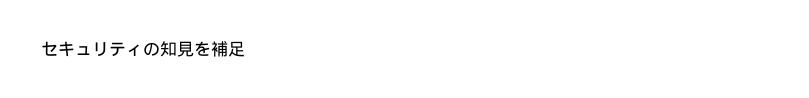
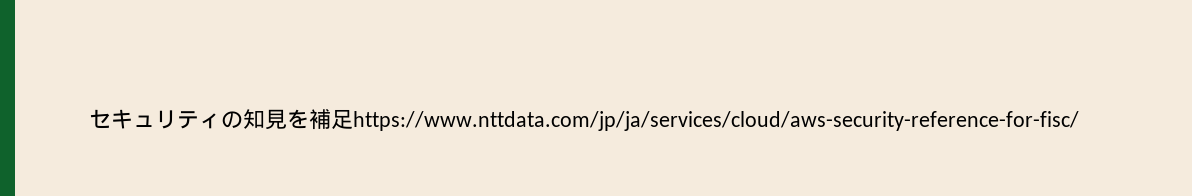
(245, 49) none -> [353,111,1079,131] https://www.nttdata.com/jp/ja/services/cloud/aws-security-reference-for-fisc/

